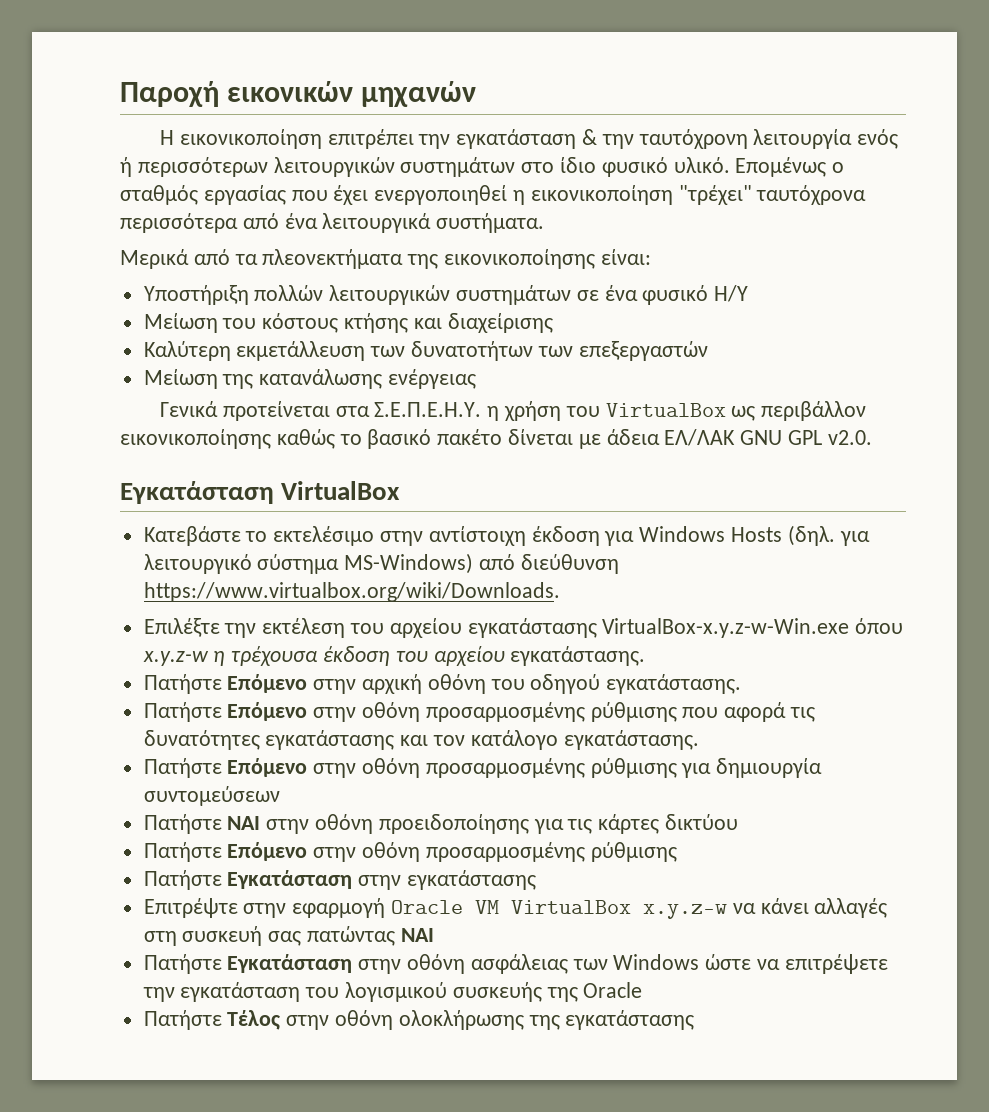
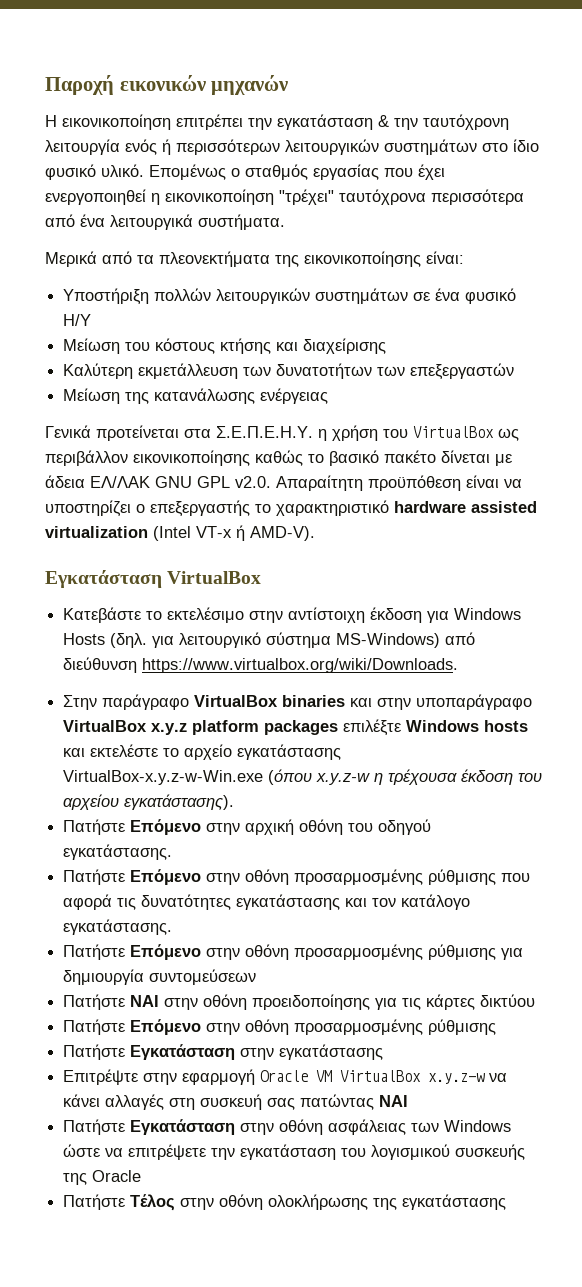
(872, 437) none -> [276,475,522,491] [45,500,537,517] [45,525,315,541] Απαραίτητη προϋπόθεση είναι να υποστηρίζει ο επεξεργαστής το χαρακτηριστικό hardware assisted virtualization (Intel VT-x ή AMD-V).
[143,618,462,638] Επιλέξτε την εκτέλεση του αρχείου -> [63,694,533,710] [63,719,529,736] [63,744,233,760] Στην παράγραφο VirtualBox binaries και στην υποπαράγραφο VirtualBox x.y.z platform packages επιλέξτε Windows hosts και εκτελέστε το αρχείο
[855,618,904,634] όπου -> [268,769,313,785] (όπου
[510,646,646,666] εγκατάστασης. -> [124,794,235,810] εγκατάστασης).

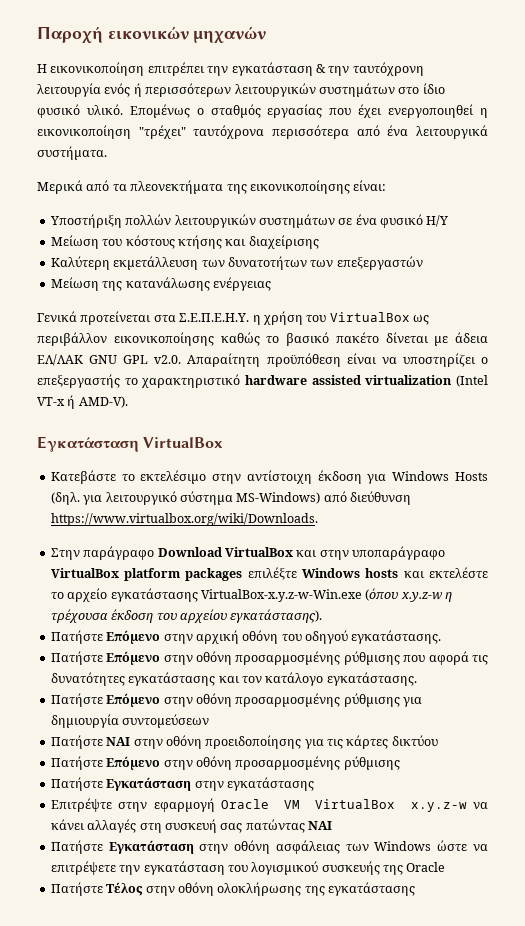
[194,695,346,707] VirtualBox binaries -> [157,547,293,557] Download VirtualBox
[151,723,188,735] x.y.z -> (119, 573) none

